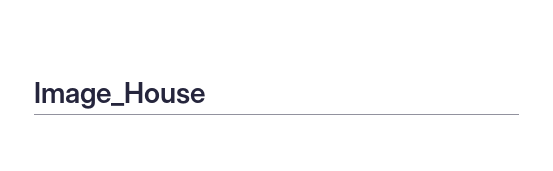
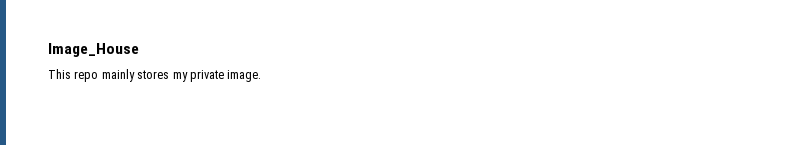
(205, 95) none -> [48,69,262,82] // This repo mainly stores my private image.

